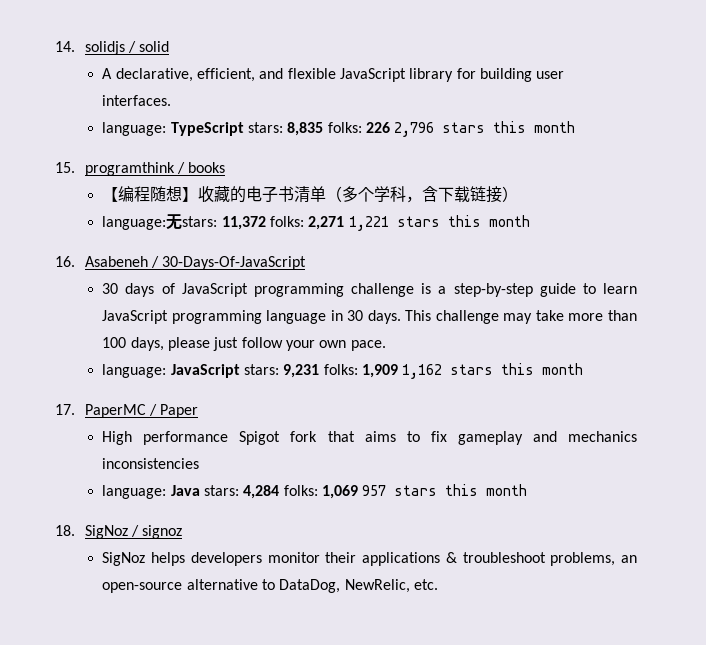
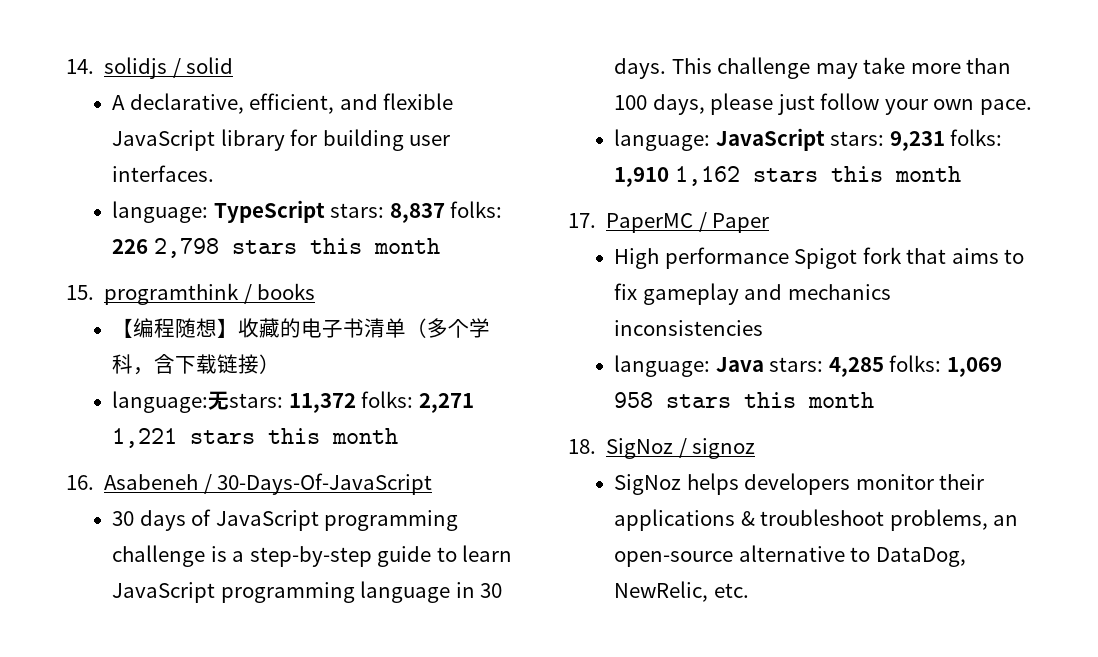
[287,122,324,136] 8,835 -> [389,203,445,223] 8,837
[394,122,435,137] 2,796 -> [153,238,219,258] 2,798
[361,364,398,378] 1,909 -> [614,167,670,187] 1,910
[243,485,280,499] 4,284 -> [828,357,884,377] 4,285
[362,485,387,496] 957 -> [614,392,654,408] 958

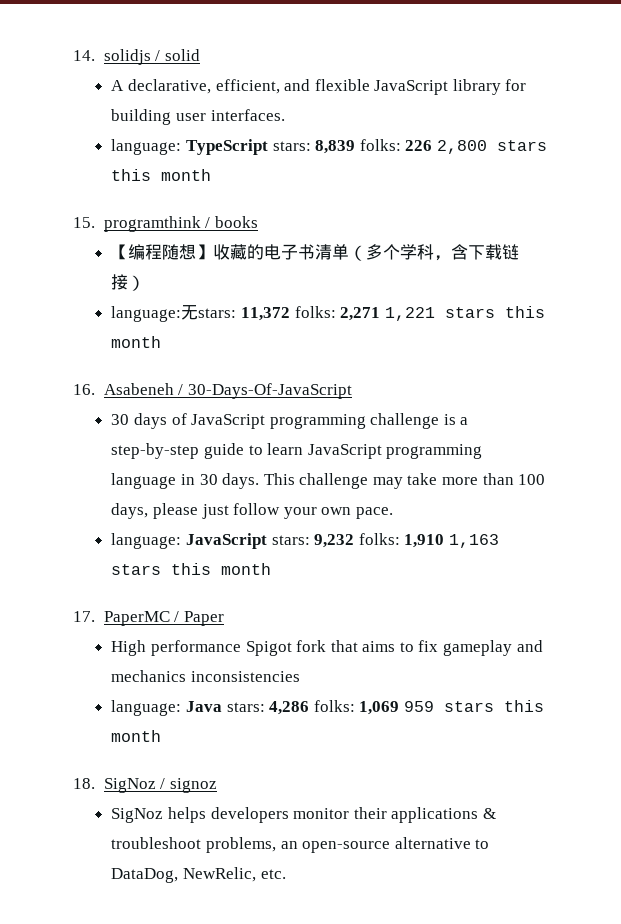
[389,203,445,223] 8,837 -> [315,140,356,154] 8,839
[153,238,219,258] 2,798 -> [436,140,487,154] 2,800
[889,131,945,151] 9,231 -> [314,534,355,548] 9,232
[674,166,740,186] 1,162 -> [448,534,499,548] 1,163
[828,357,884,377] 4,285 -> [269,701,310,715] 4,286
[614,392,654,408] 958 -> [403,701,434,712] 959

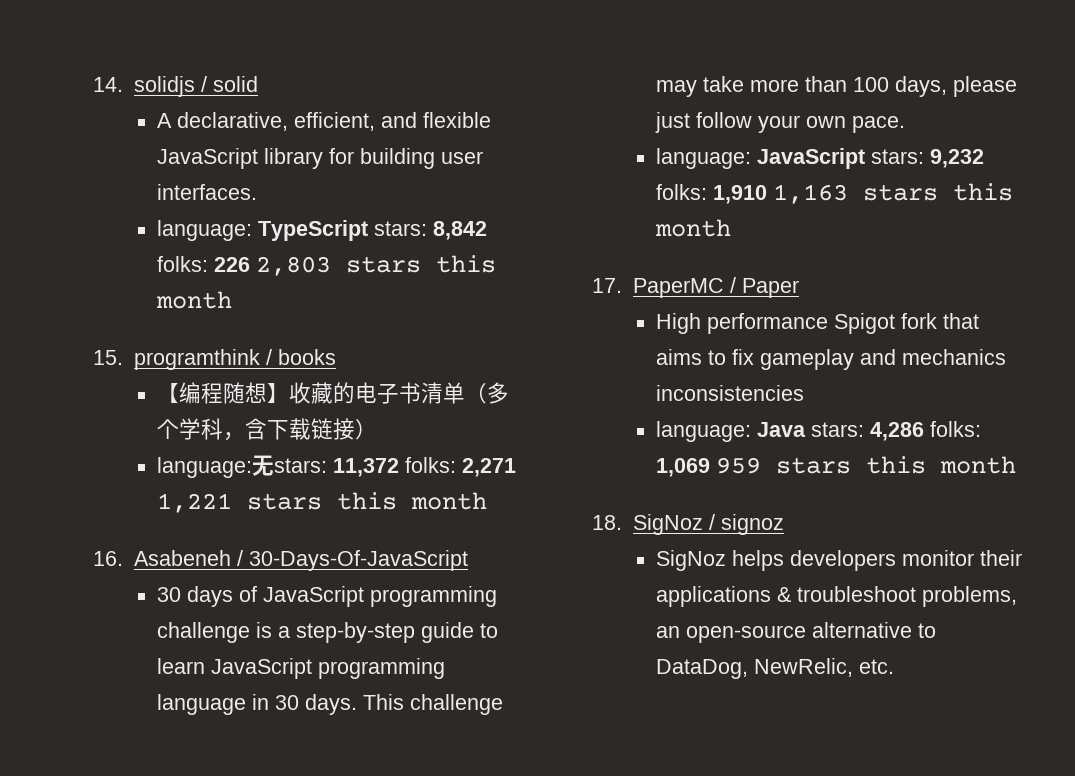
[315,140,356,154] 8,839 -> [433,221,488,240] 8,842
[436,140,487,154] 2,800 -> [256,256,332,276] 2,803

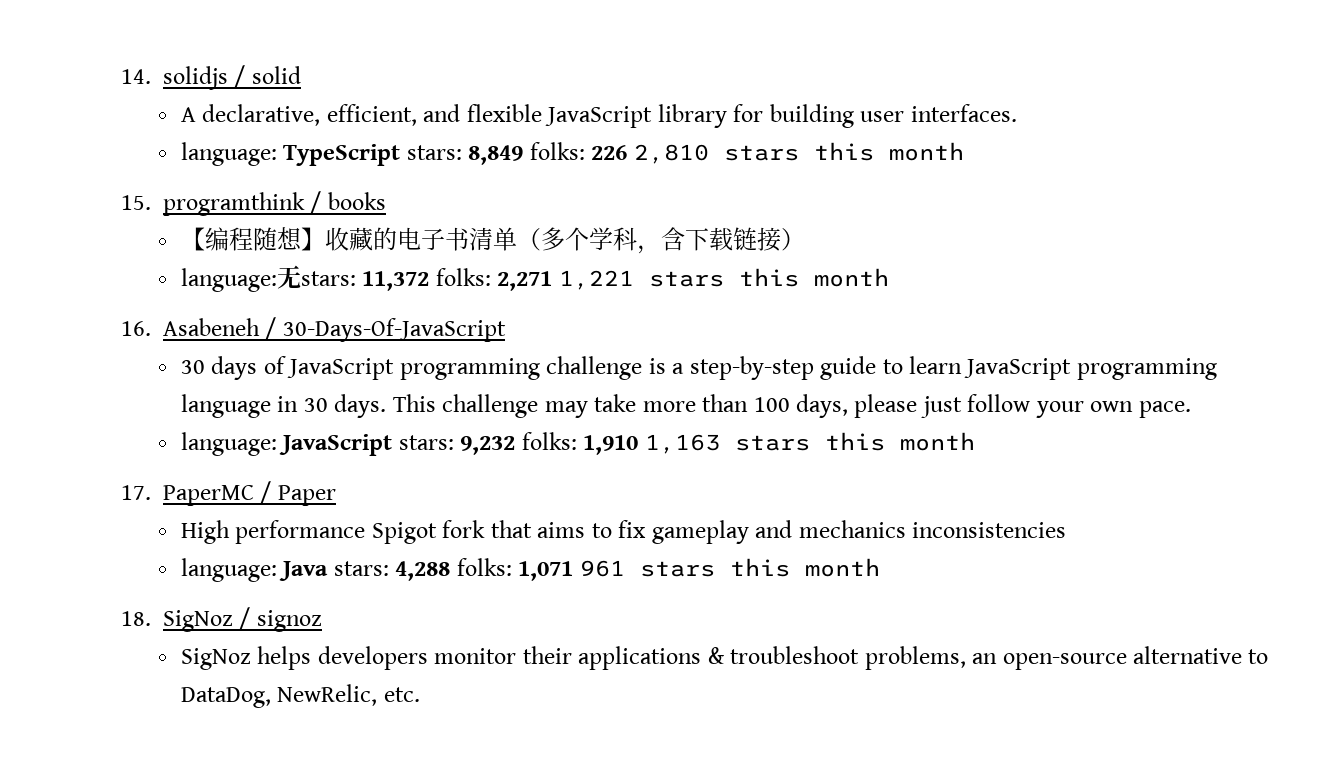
[433,221,488,240] 8,842 -> [468,145,524,165] 8,849
[256,256,332,276] 2,803 -> [633,144,709,164] 2,810
[870,421,982,441] [656,457,762,477] 4,286 folks: 1,069 959 -> [395,558,625,581] 4,288 folks: 1,071 961

